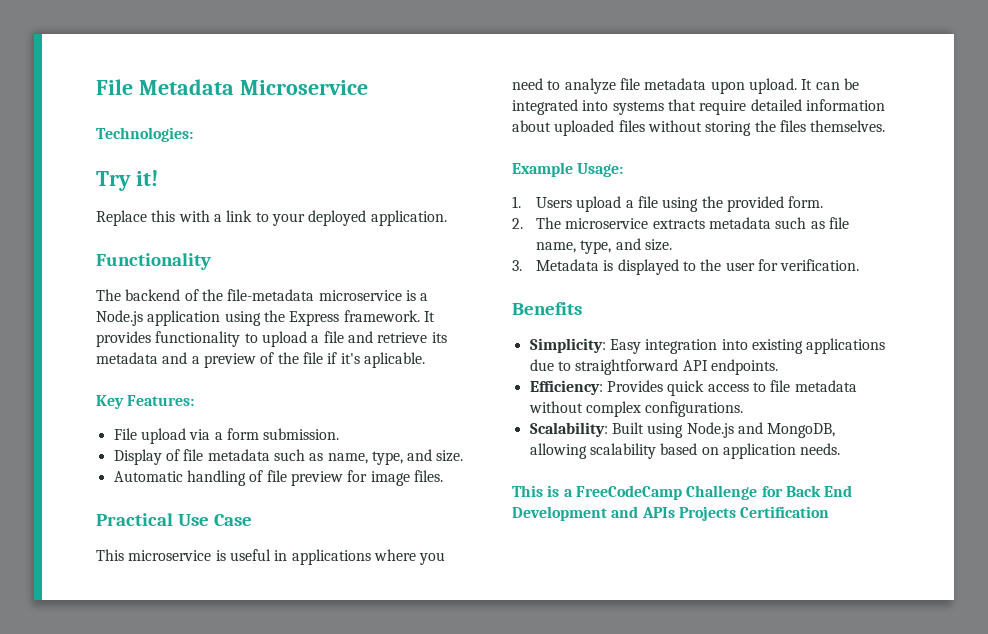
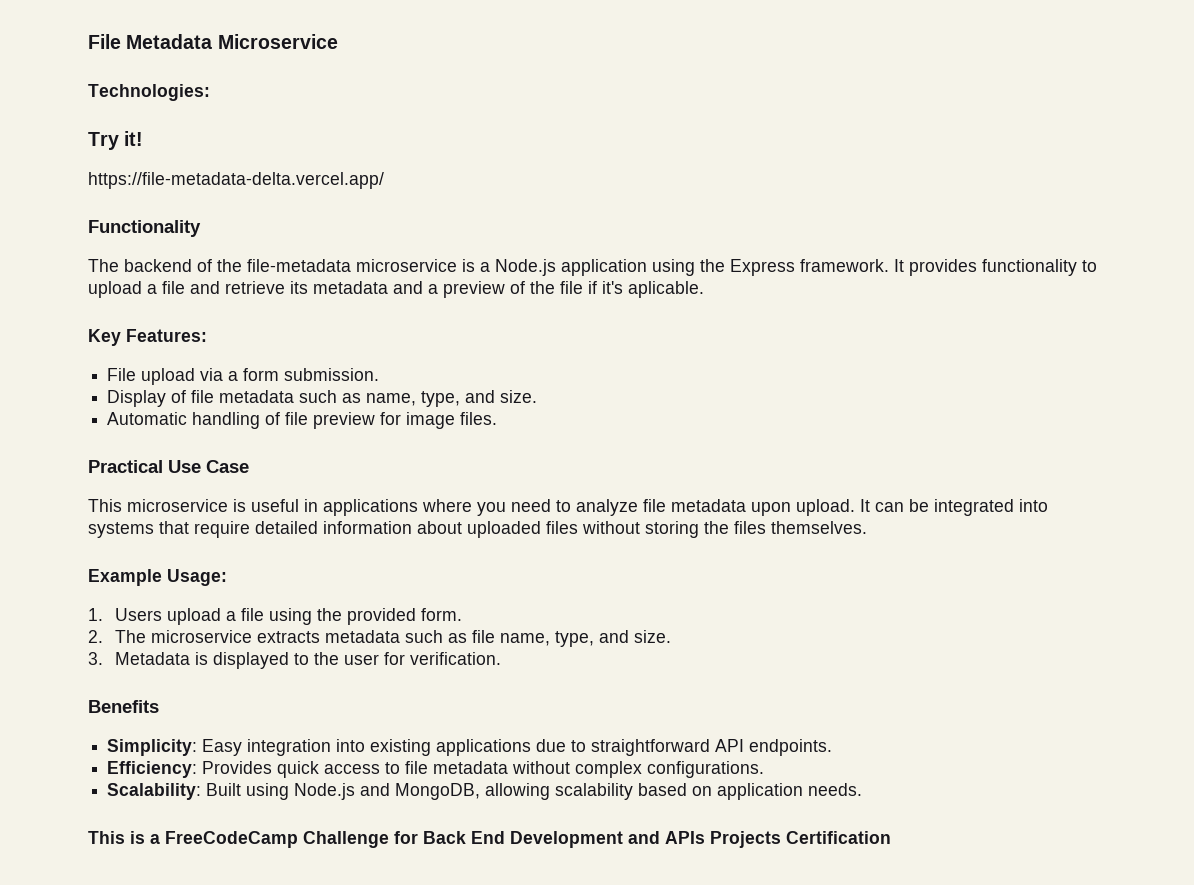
[96,210,447,226] Replace this with a link to your deployed application. -> [88,172,384,189] https://file-metadata-delta.vercel.app/

